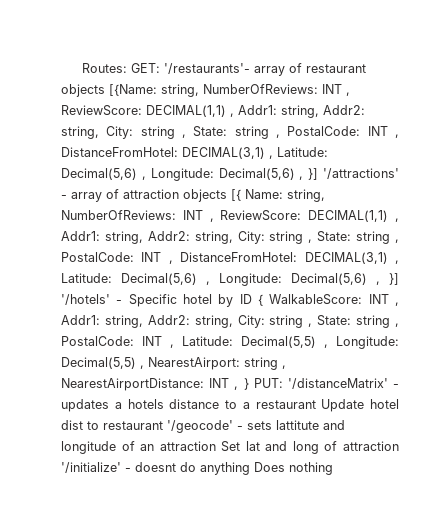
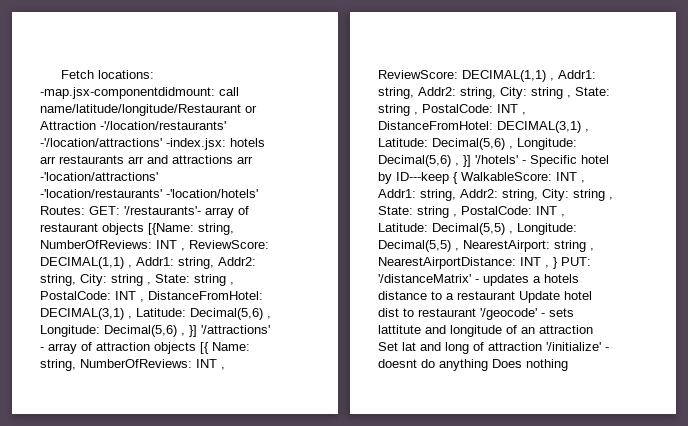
(82, 68) none -> [61,70,155,79] [40,87,239,99] [40,104,257,116] [40,121,226,130] [40,138,265,150] [40,155,253,164] [40,172,158,181] [40,189,258,198] Fetch locations: -map.jsx-componentdidmount: call name/latitude/longitude/Restaurant or Attraction -'/location/restaurants' -'/location/attractions' -index.jsx: hotels arr restaurants arr and attractions arr -'location/attractions' -'location/restaurants' -'location/hotels'
[239,294,252,304] ID -> [396,172,449,184] ID---keep

